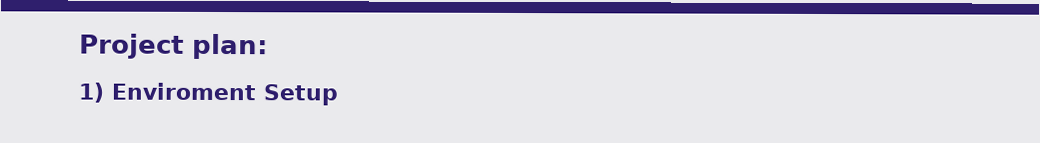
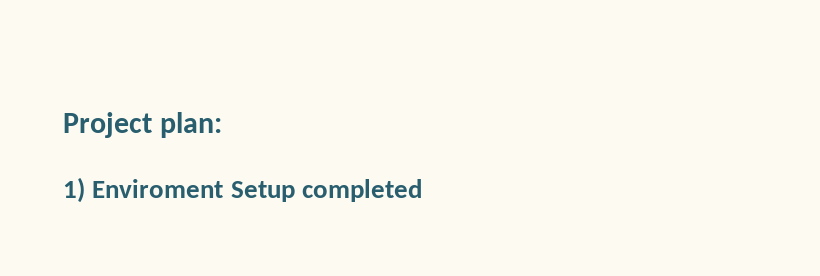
(338, 95) none -> [301,179,422,202] completed

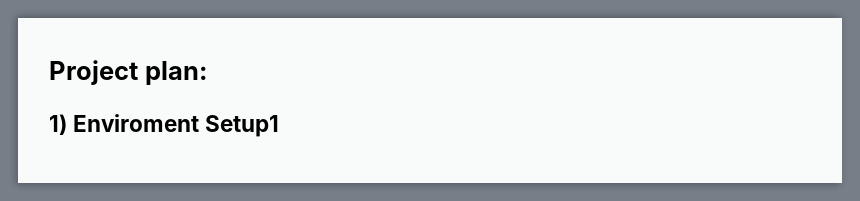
[230,179,422,202] Setup completed -> [205,115,280,137] Setup1

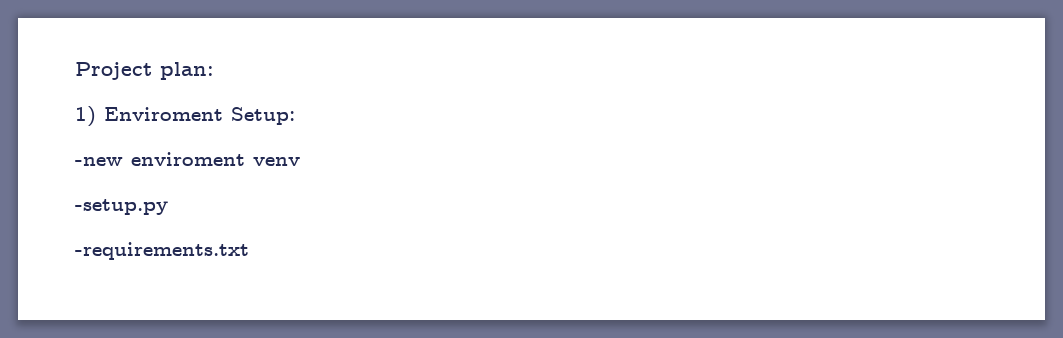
[205,115,280,137] Setup1 -> [231,107,295,125] [75,152,300,166] [75,199,168,215] [75,242,249,260] Setup: // -new enviroment venv // -setup.py // -requirements.txt

